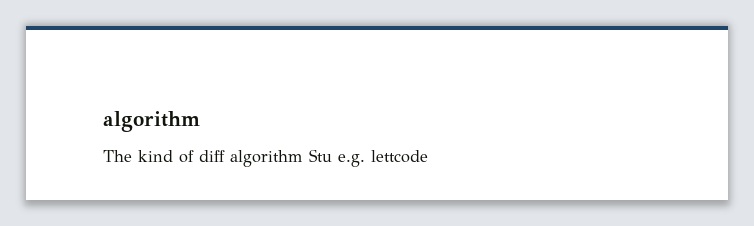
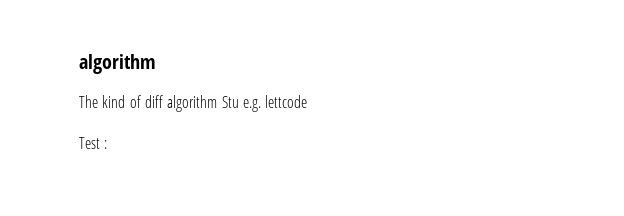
(428, 156) none -> [79,137,108,149] // Test :

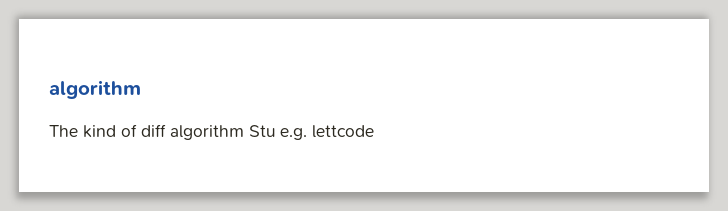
[79,137,108,149] // Test : -> (374, 131) none

